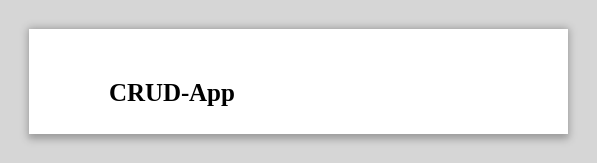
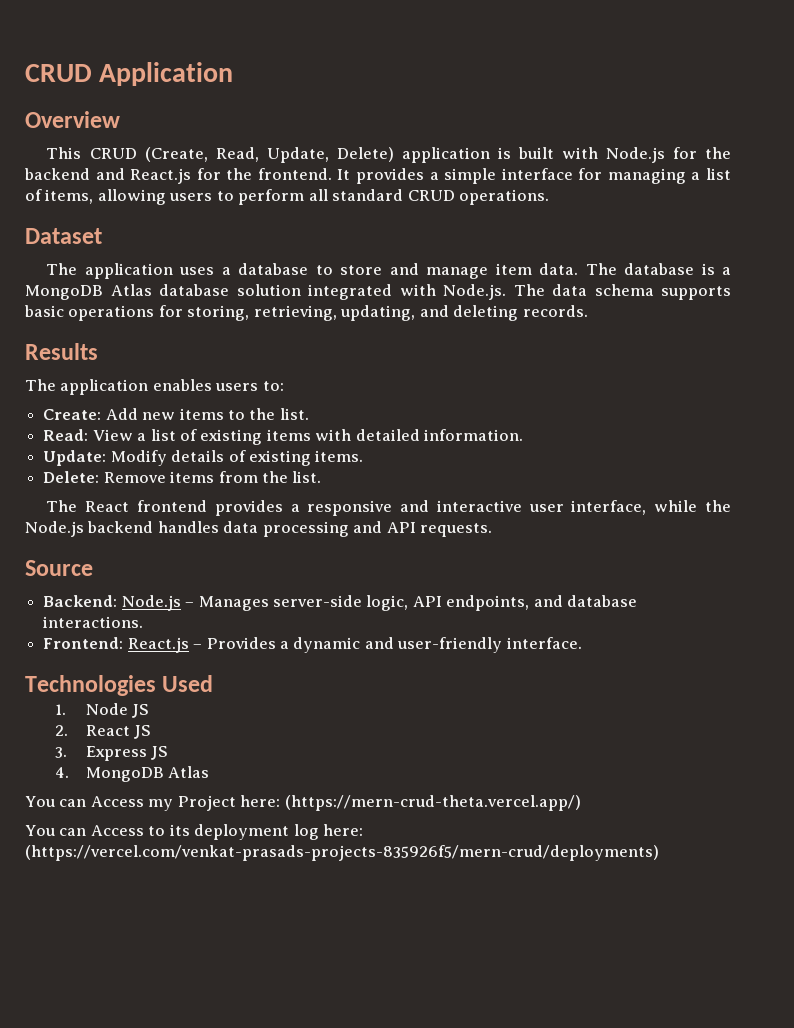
[109,84,235,106] CRUD-App -> [25,62,234,86] [25,111,120,128] [46,147,731,163] [24,168,731,184] [25,189,550,205] [25,228,102,244] [46,263,732,279] [25,284,731,300] [24,305,588,321] [25,343,98,360] [25,379,284,395] [43,408,309,420] [43,429,524,445] [43,450,364,466] [43,471,322,483] [46,500,731,516] [25,521,493,537] [25,560,93,576] [43,595,638,611] [43,616,144,628] [43,637,582,653] [25,675,214,696] [55,703,150,718] [55,725,152,739] [55,746,169,761] [55,766,210,782] [25,795,581,811] [25,824,364,840] [25,845,659,861] CRUD Application // Overview // This CRUD (Create, Read, Update, Delete) application is built with Node.js for the backend and React.js for the frontend. It provides a simple interface for managing a list of items, allowing users to perform all standard CRUD operations. // Dataset // The application uses a database to store and manage item data. The database is a MongoDB Atlas database solution integrated with Node.js. The data schema supports basic operations for storing, retrieving, updating, and deleting records. // Results // The application enables users to: // Create: Add new items to the list. // Read: View a list of existing items with detailed information. // Update: Modify details of existing items. // Delete: Remove items from the list. // The React frontend provides a responsive and interactive user interface, while the Node.js backend handles data processing and API requests. // Source // Backend: Node.js – Manages server-side logic, API endpoints, and database interactions. // Frontend: React.js – Provides a dynamic and user-friendly interface. // Technologies Used // 1. Node JS // 2. React JS // 3. Express JS // 4. MongoDB Atlas // You can Access my Project here: (https://mern-crud-theta.vercel.app/) // You can Access to its deployment log here: (https://vercel.com/venkat-prasads-projects-835926f5/mern-crud/deployments)

